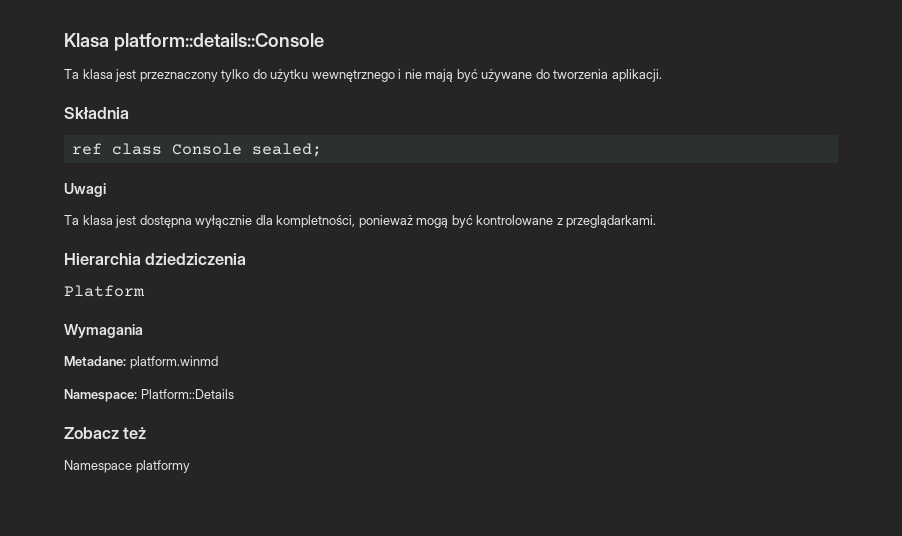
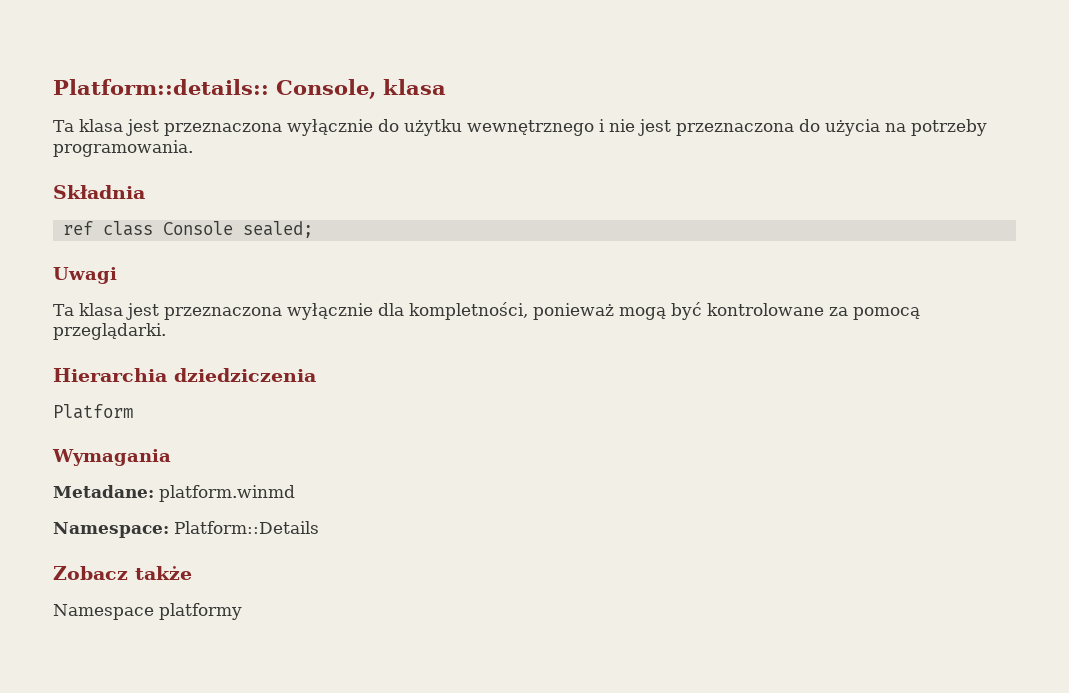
[64,33,324,51] [64,69,250,82] Klasa platform::details::Console // Ta klasa jest przeznaczony tylko -> [53,79,446,99] [53,119,373,136] Platform::details:: Console, klasa // Ta klasa jest przeznaczona wyłącznie
[425,69,662,82] mają być używane do tworzenia aplikacji. -> [637,119,987,136] [53,140,193,157] jest przeznaczona do użycia na potrzeby programowania.
[139,215,192,228] dostępna -> [163,307,282,320] przeznaczona
[556,215,657,228] z przeglądarkami. -> [828,307,920,320] [53,323,166,340] za pomocą przeglądarki.
[123,427,147,439] też -> [135,566,192,580] także

